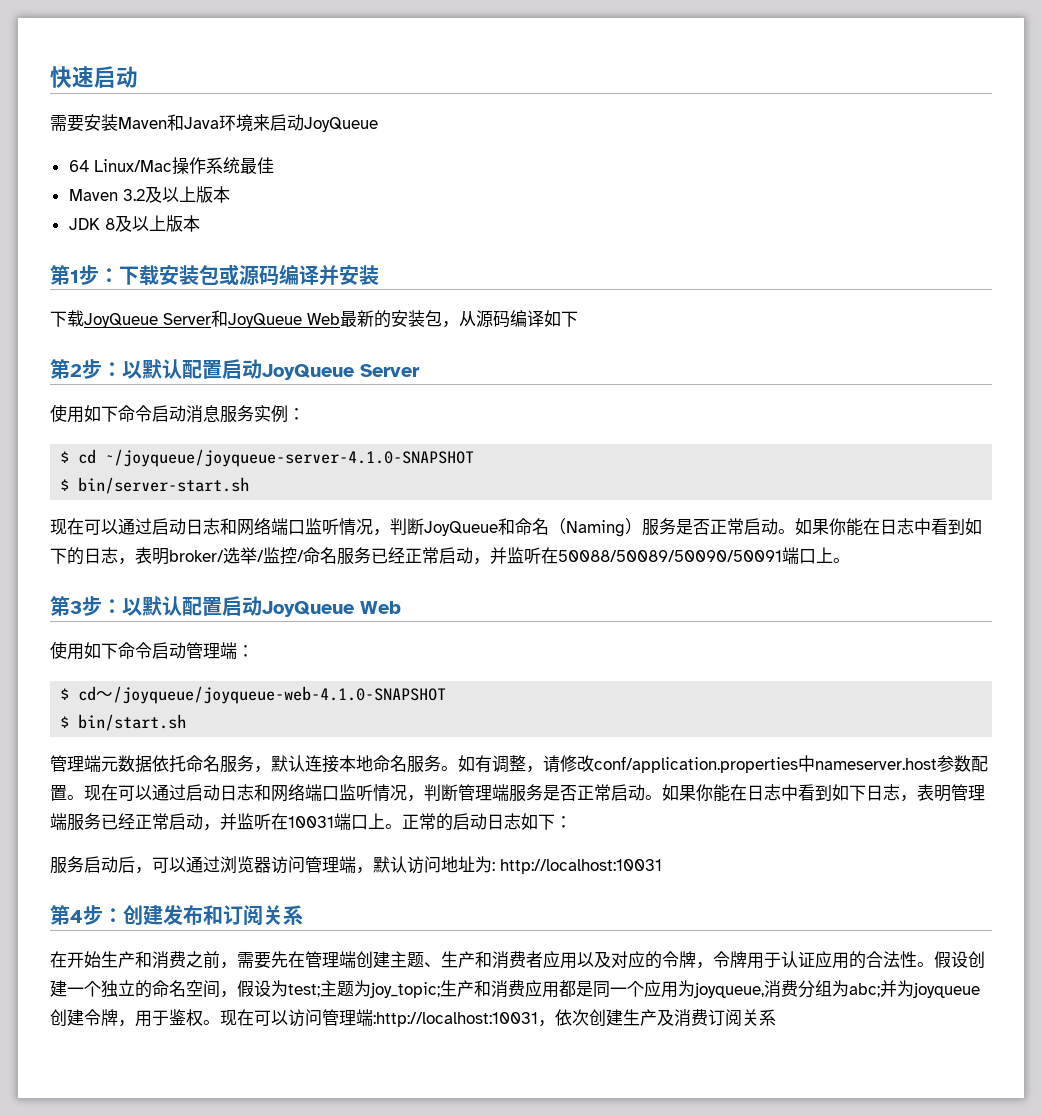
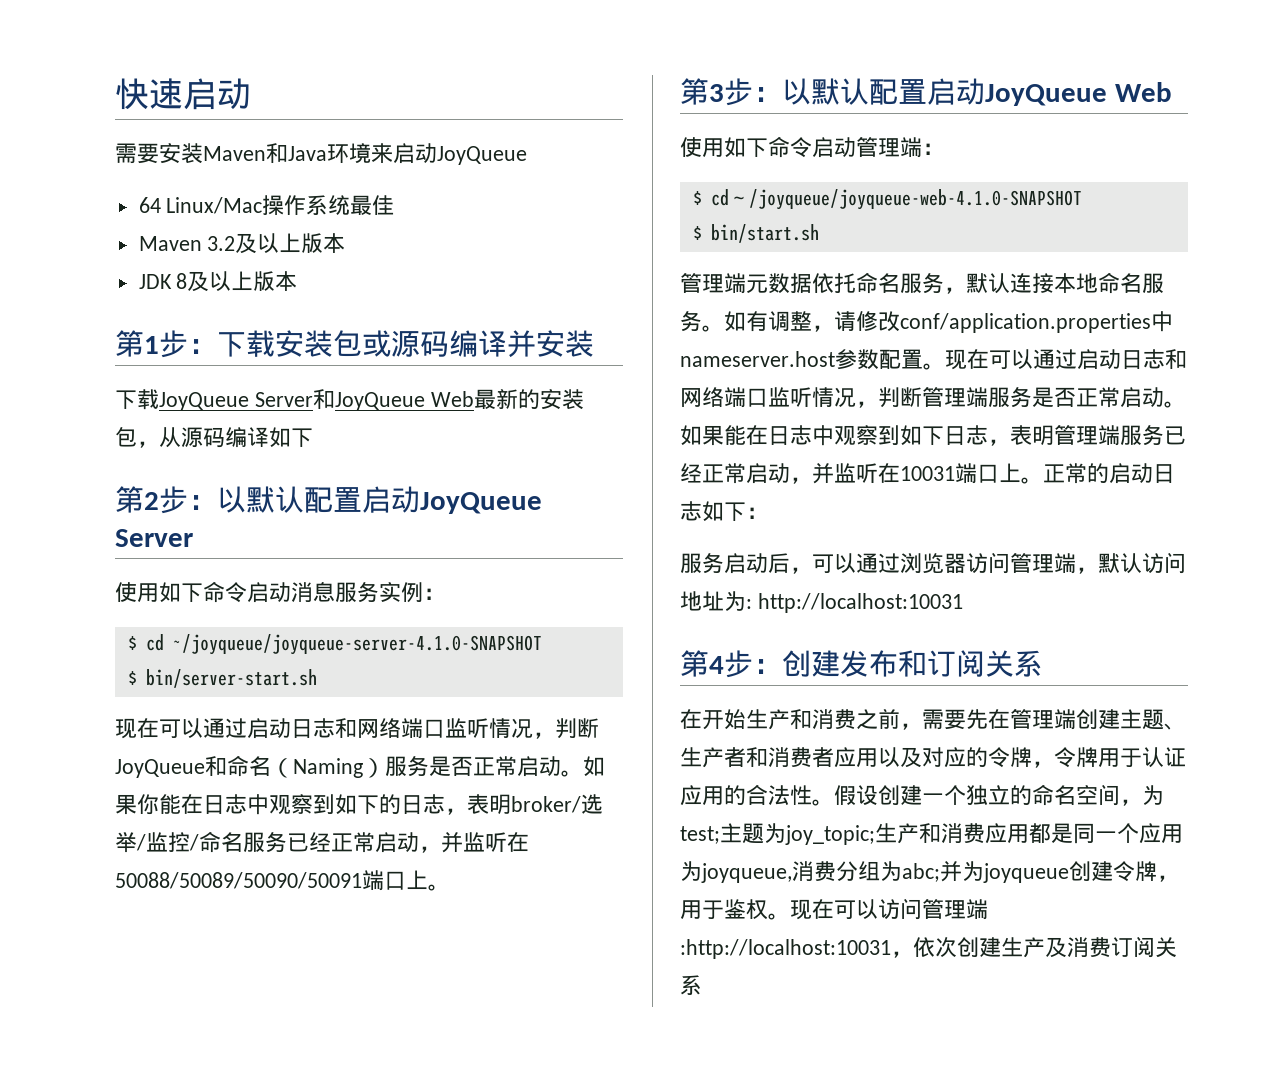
[931,518,948,535] 看 -> [269,794,313,815] 观察
[696,784,815,802] 你能在日志中看 -> [724,425,878,446] 能在日志中观察
(475, 959) none -> [724,747,746,768] 者
[237,980,271,997] 假设 -> (1142, 802) none

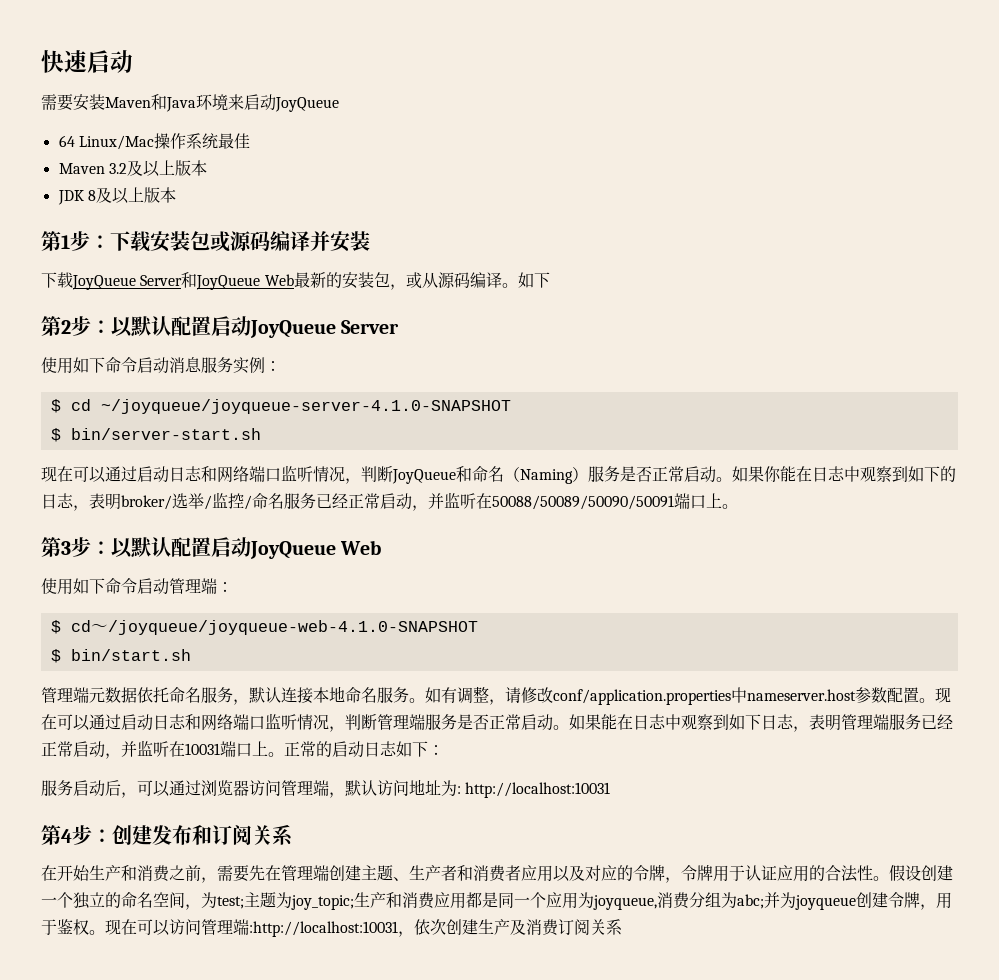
(159, 444) none -> [405,272,422,289] 或
(269, 437) none -> [501,283,518,288] 。

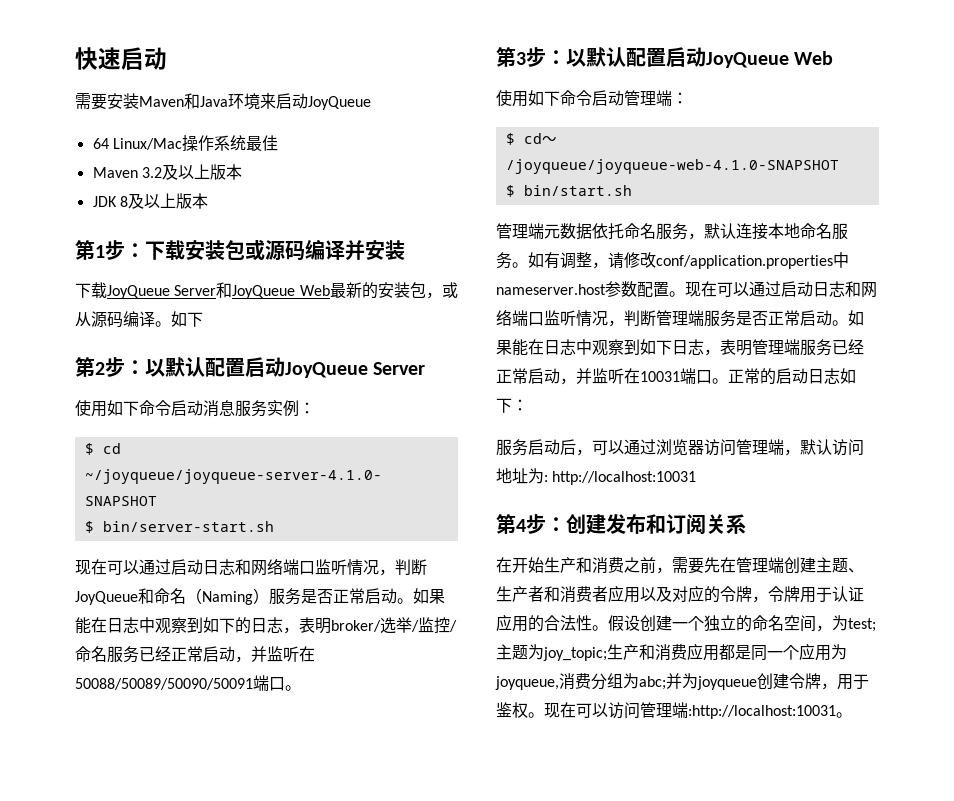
[764,466,781,482] 你 -> (445, 596) none
[706,493,722,508] 上 -> (285, 684) none
[252,741,268,756] 上 -> (712, 377) none
[398,919,622,937] ，依次创建生产及消费订阅关系 -> [836,712,852,718] 。

